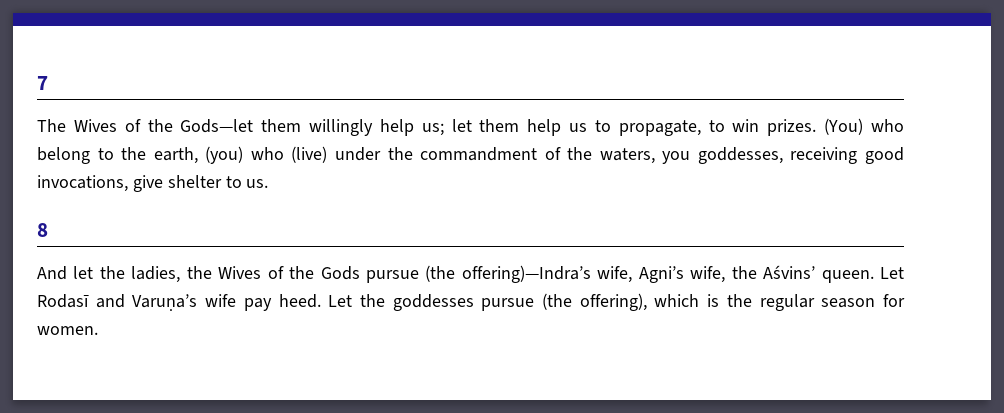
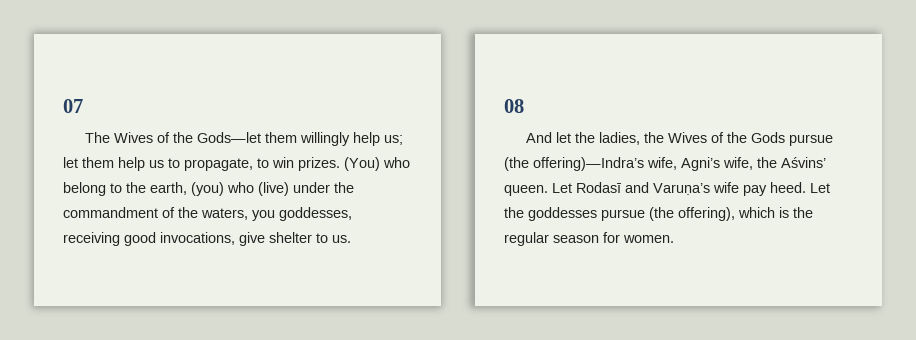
[37,76,48,90] 7 -> [63,99,83,113] 07
[37,223,48,237] 8 -> [504,99,524,113] 08

